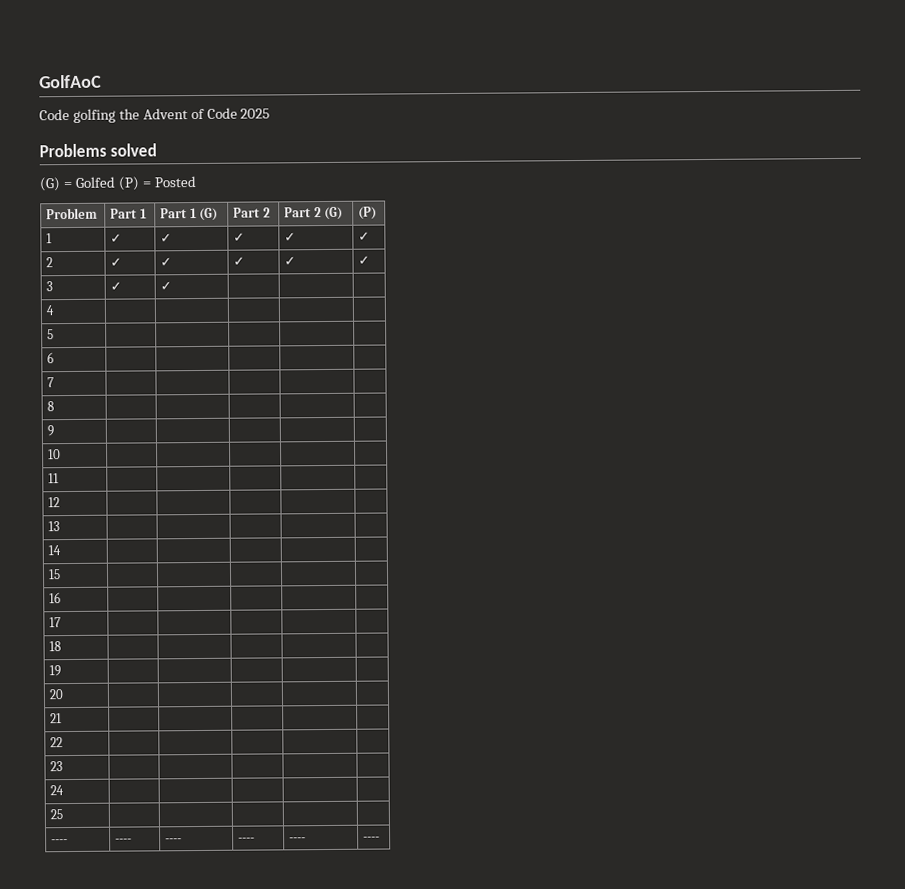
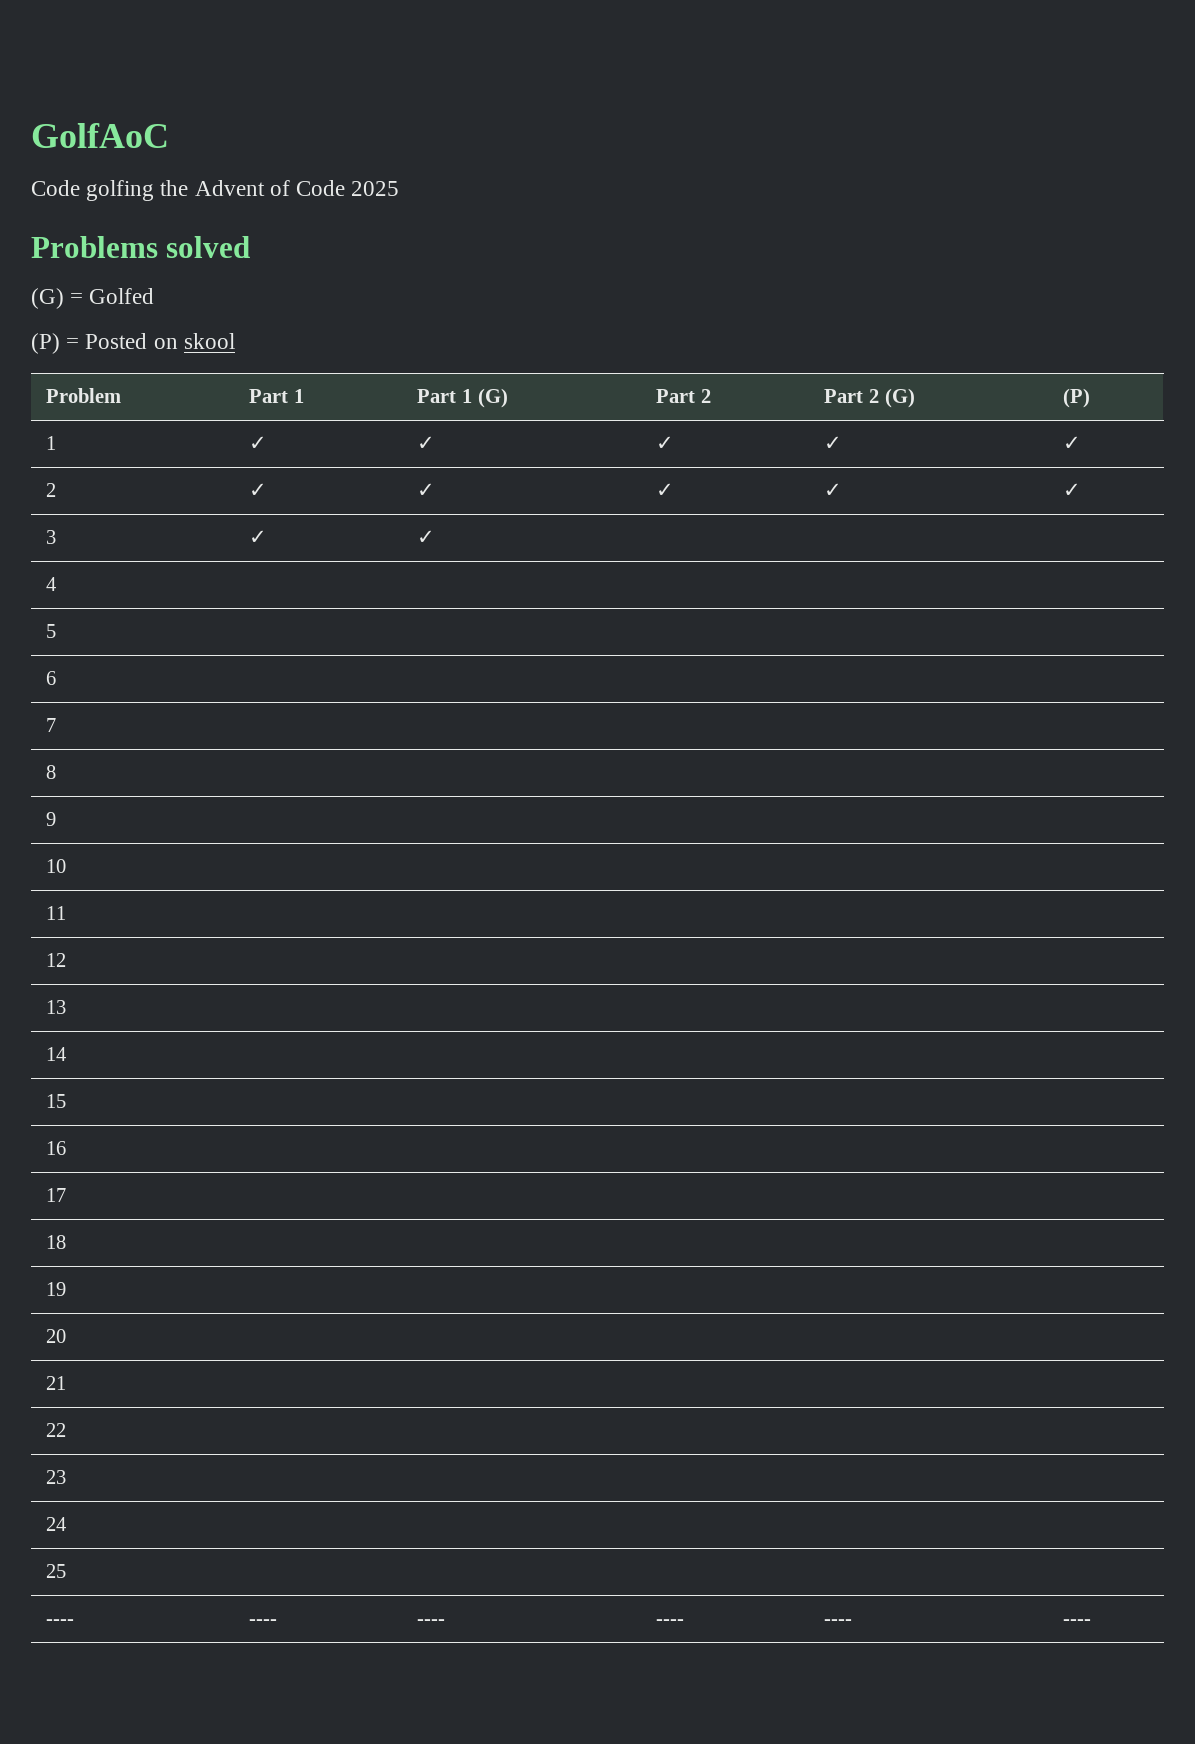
(115, 182) none -> (155, 296) //
(196, 182) none -> [153,333,235,349] on skool

